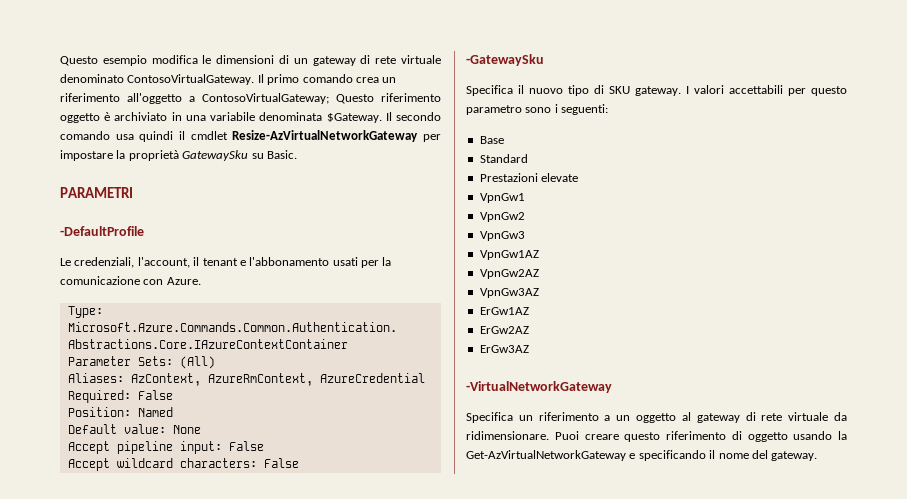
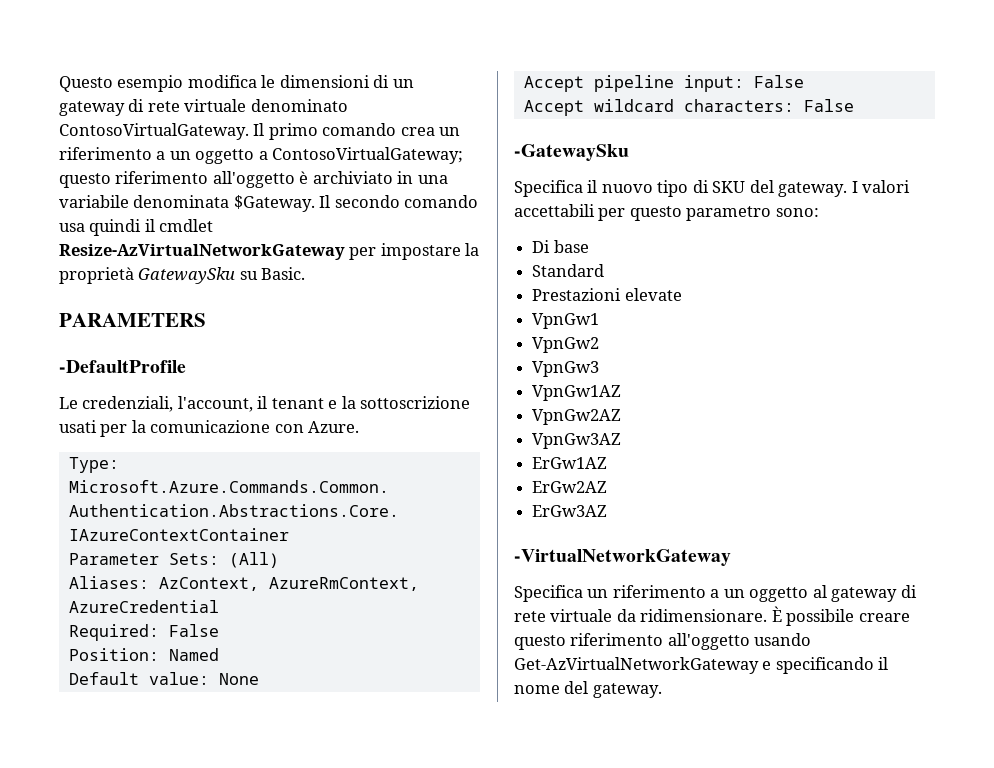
[127,93,441,104] [60,113,100,123] all'oggetto a ContosoVirtualGateway; Questo riferimento oggetto -> [156,147,464,164] [59,171,295,188] a un oggetto a ContosoVirtualGateway; questo riferimento all'oggetto
[60,187,133,198] PARAMETRI -> [59,313,206,327] PARAMETERS
[249,257,330,266] l'abbonamento -> [341,396,471,409] la sottoscrizione
(630, 90) none -> [749,180,774,193] del
[525,104,609,115] [479,136,504,144] sono i seguenti: // Base -> [775,208,819,217] [532,240,589,253] sono: // Di base
[554,431,579,440] Puoi -> [771,606,855,626] È possibile
[731,431,847,442] di oggetto usando la -> [667,633,812,650] all'oggetto usando

